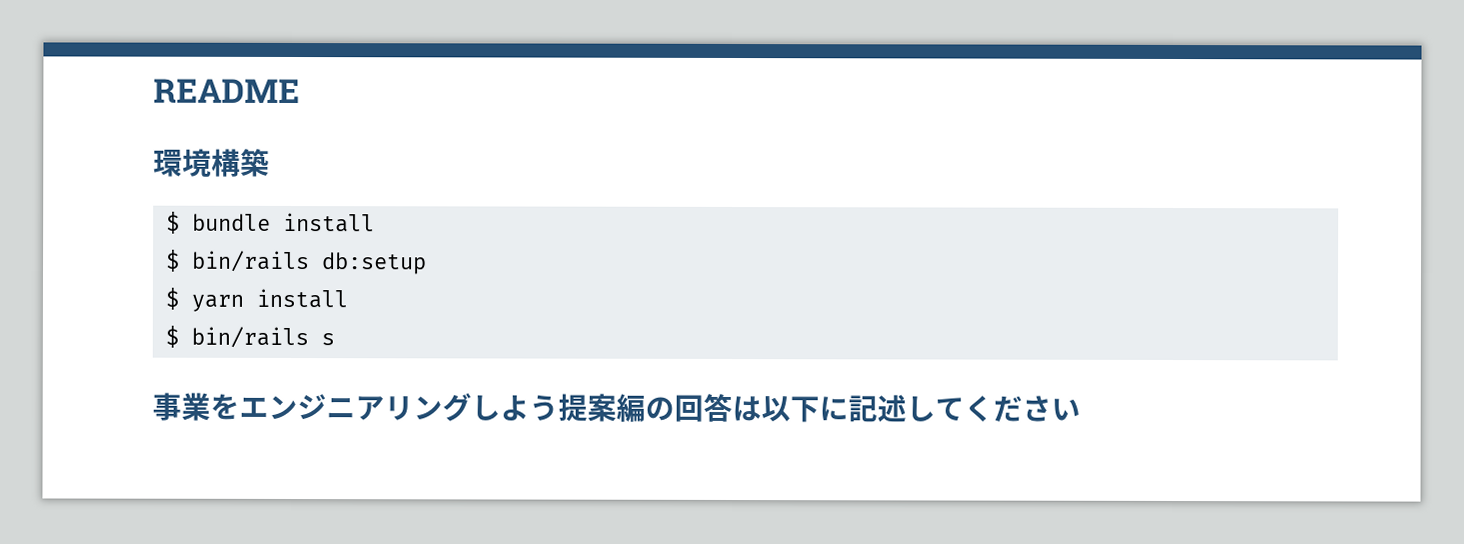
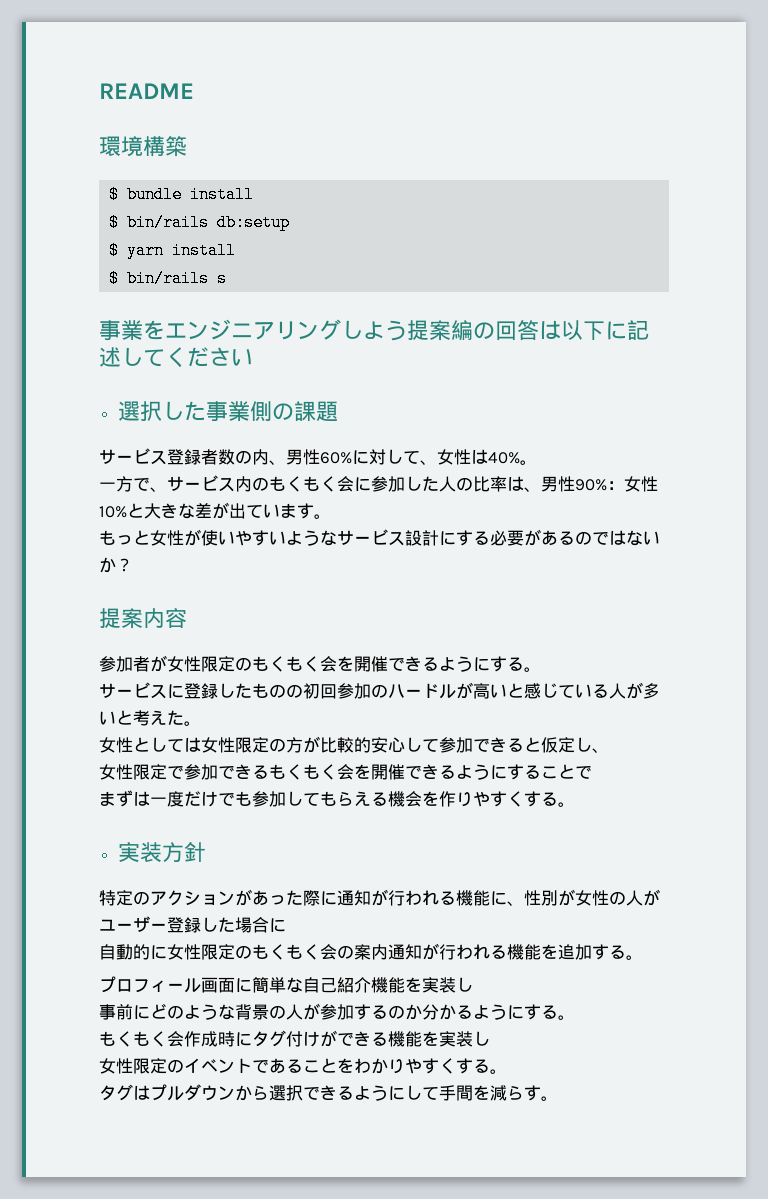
(1081, 409) none -> [117,401,338,422] [99,448,537,465] [99,475,658,492] [99,502,331,519] [99,529,660,546] [99,557,133,573] [99,608,187,629] [99,655,541,672] [99,682,660,699] [99,710,201,726] [99,736,609,753] [99,764,592,780] [99,790,575,807] [117,842,206,863] [99,889,660,906] [99,916,286,933] [99,943,643,960] [99,976,473,993] [99,1003,575,1020] [99,1030,490,1047] [99,1058,507,1074] [99,1084,558,1101] // 選択した事業側の課題 // サービス登録者数の内、男性60%に対して、女性は40%。 // 一方で、サービス内のもくもく会に参加した人の比率は、男性90%：女性10%と大きな差が出ています。 // もっと女性が使いやすいようなサービス設計にする必要があるのではないか？ // 提案内容 // 参加者が女性限定のもくもく会を開催できるようにする。 // サービスに登録したものの初回参加のハードルが高いと感じている人が多いと考えた。 // 女性としては女性限定の方が比較的安心して参加できると仮定し、 // 女性限定で参加できるもくもく会を開催できるようにすることで // まずは一度だけでも参加してもらえる機会を作りやすくする。 // 実装方針 // 特定のアクションがあった際に通知が行われる機能に、性別が女性の人がユーザー登録した場合に // 自動的に女性限定のもくもく会の案内通知が行われる機能を追加する。 // プロフィール画面に簡単な自己紹介機能を実装し // 事前にどのような背景の人が参加するのか分かるようにする。 // もくもく会作成時にタグ付けができる機能を実装し // 女性限定のイベントであることをわかりやすくする。 // タグはプルダウンから選択できるようにして手間を減らす。

